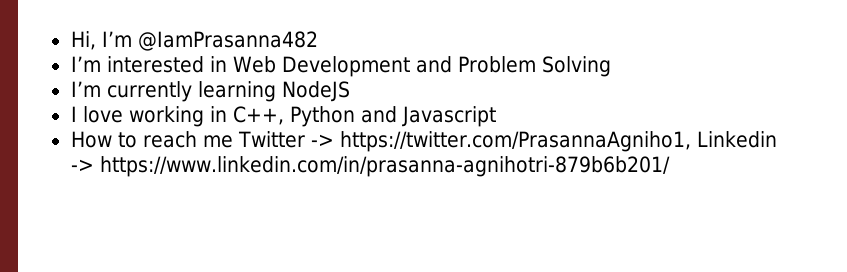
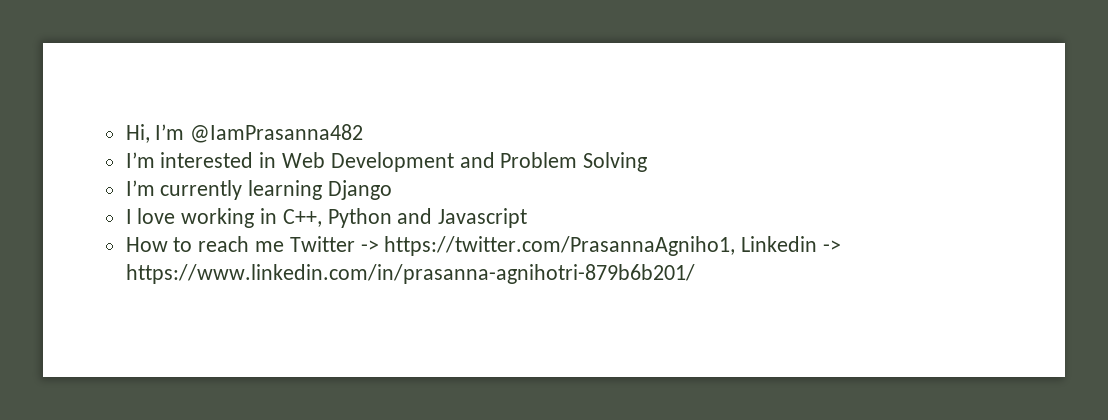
[281,81,350,102] NodeJS -> [328,180,393,200] Django

